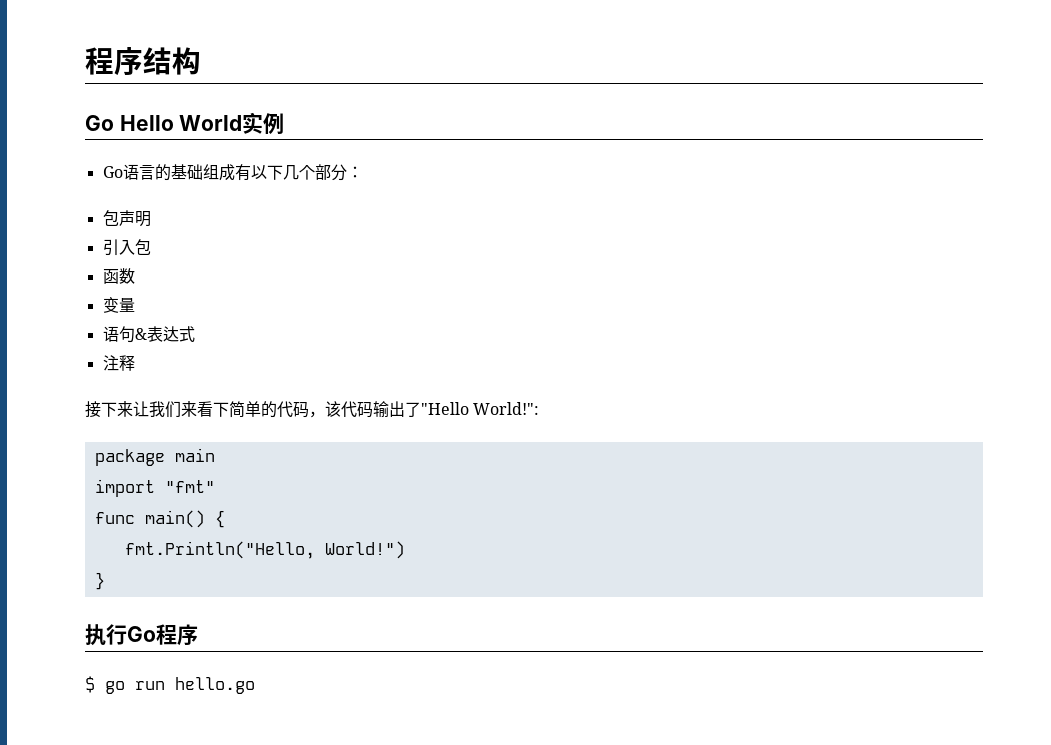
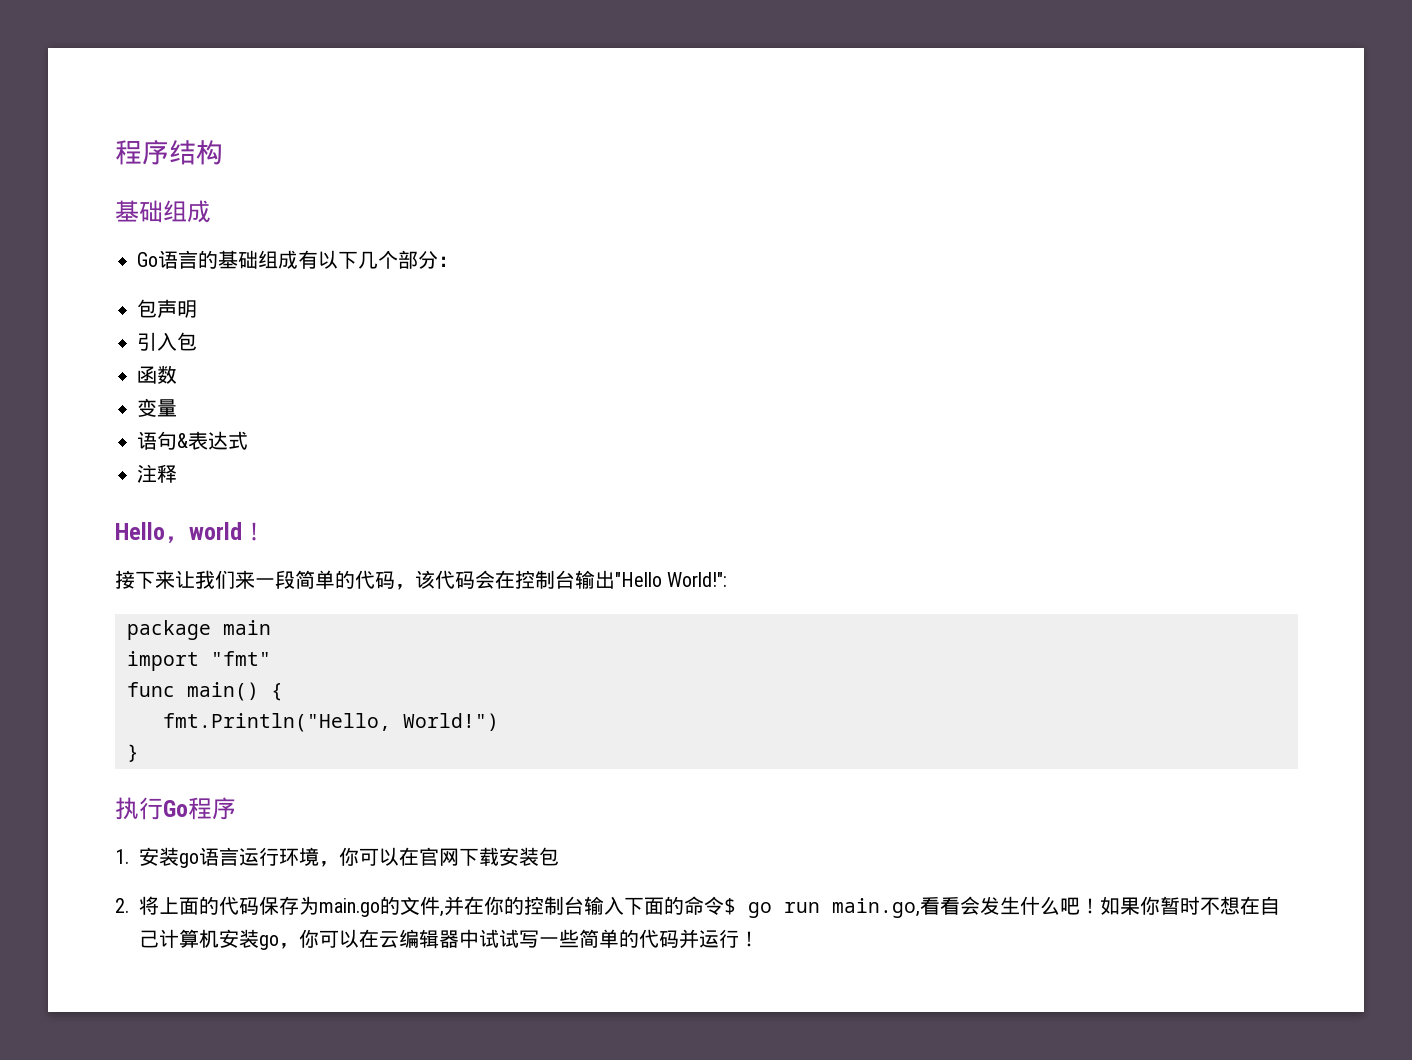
[85,112,285,134] Go Hello World实例 -> [115,200,211,223] 基础组成
(135, 363) none -> [115,522,266,543] // Hello，world！
[197,401,229,417] 看下 -> [255,570,295,589] 一段
[373,401,421,417] 输出了 -> [475,570,615,589] 会在控制台输出
[85,676,255,694] $ go run hello.go -> [115,847,559,868] [115,896,1280,918] [139,929,759,950] 1.安装go语言运行环境，你可以在官网下载安装包 // 2.将上面的代码保存为main.go的文件,并在你的控制台输入下面的命令$ go run main.go,看看会发生什么吧！如果你暂时不想在自己计算机安装go，你可以在云编辑器中试试写一些简单的代码并运行！

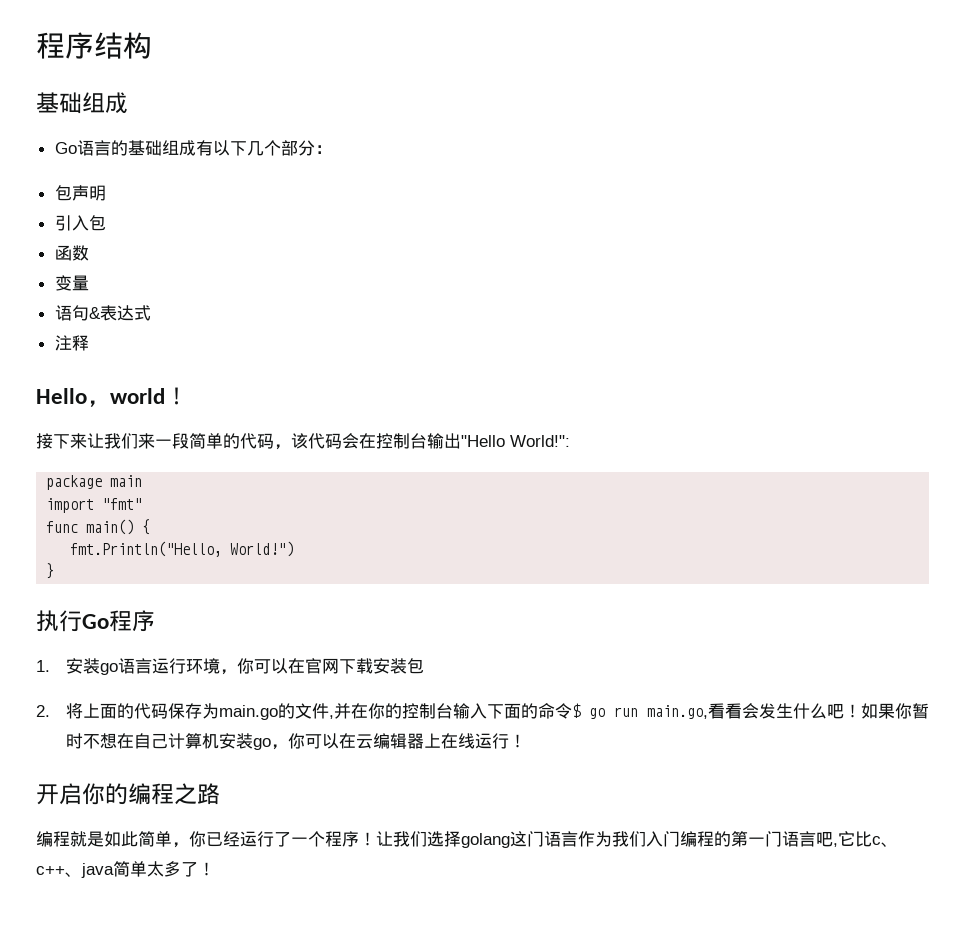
[459,929,739,949] 中试试写一些简单的代码并运行 -> [423,733,526,749] [36,783,220,805] [36,831,898,848] [36,861,198,878] 上在线运行！ // 开启你的编程之路 // 编程就是如此简单，你已经运行了一个程序！让我们选择golang这门语言作为我们入门编程的第一门语言吧,它比c、c++、java简单太多了

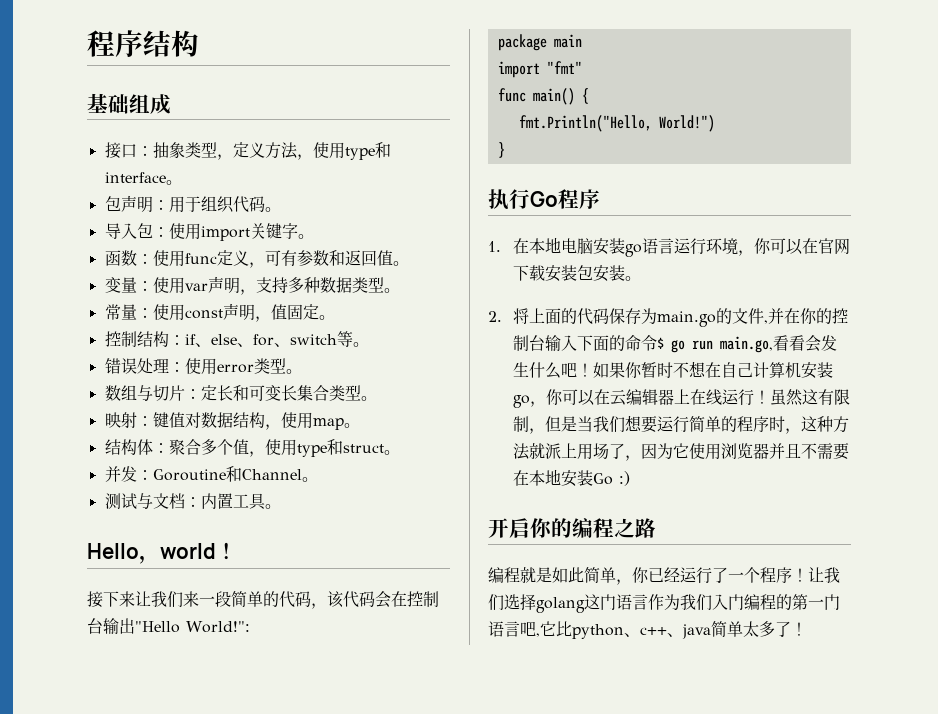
[54,140,332,156] [54,185,106,201] [54,215,106,231] [54,245,89,261] [54,275,89,291] [54,305,151,321] [54,335,89,351] Go语言的基础组成有以下几个部分： // 包声明 // 引入包 // 函数 // 变量 // 语句&表达式 // 注释 -> [104,142,391,160] [104,172,182,185] [104,195,281,213] [104,223,314,241] [104,250,409,268] [104,276,400,295] [104,303,335,322] [104,331,369,347] [104,358,302,375] [104,385,377,401] [104,412,360,430] [104,439,400,457] [104,466,318,482] [104,493,281,510] 接口：抽象类型，定义方法，使用type和interface。 // 包声明：用于组织代码。 // 导入包：使用import关键字。 // 函数：使用func定义，可有参数和返回值。 // 变量：使用var声明，支持多种数据类型。 // 常量：使用const声明，值固定。 // 控制结构：if、else、for、switch等。 // 错误处理：使用error类型。 // 数组与切片：定长和可变长集合类型。 // 映射：键值对数据结构，使用map。 // 结构体：聚合多个值，使用type和struct。 // 并发：Goroutine和Channel。 // 测试与文档：内置工具。
(50, 666) none -> [512,237,593,254] 在本地电脑
(424, 666) none -> [592,265,641,282] 安装。
(526, 741) none -> [769,389,850,406] [512,415,849,434] [512,443,849,461] [512,469,630,487] 虽然这有限制，但是当我们想要运行简单的程序时，这种方法就派上用场了，因为它使用浏览器并且不需要在本地安装Go :)
[872,836,881,845] c -> [572,624,624,639] python

